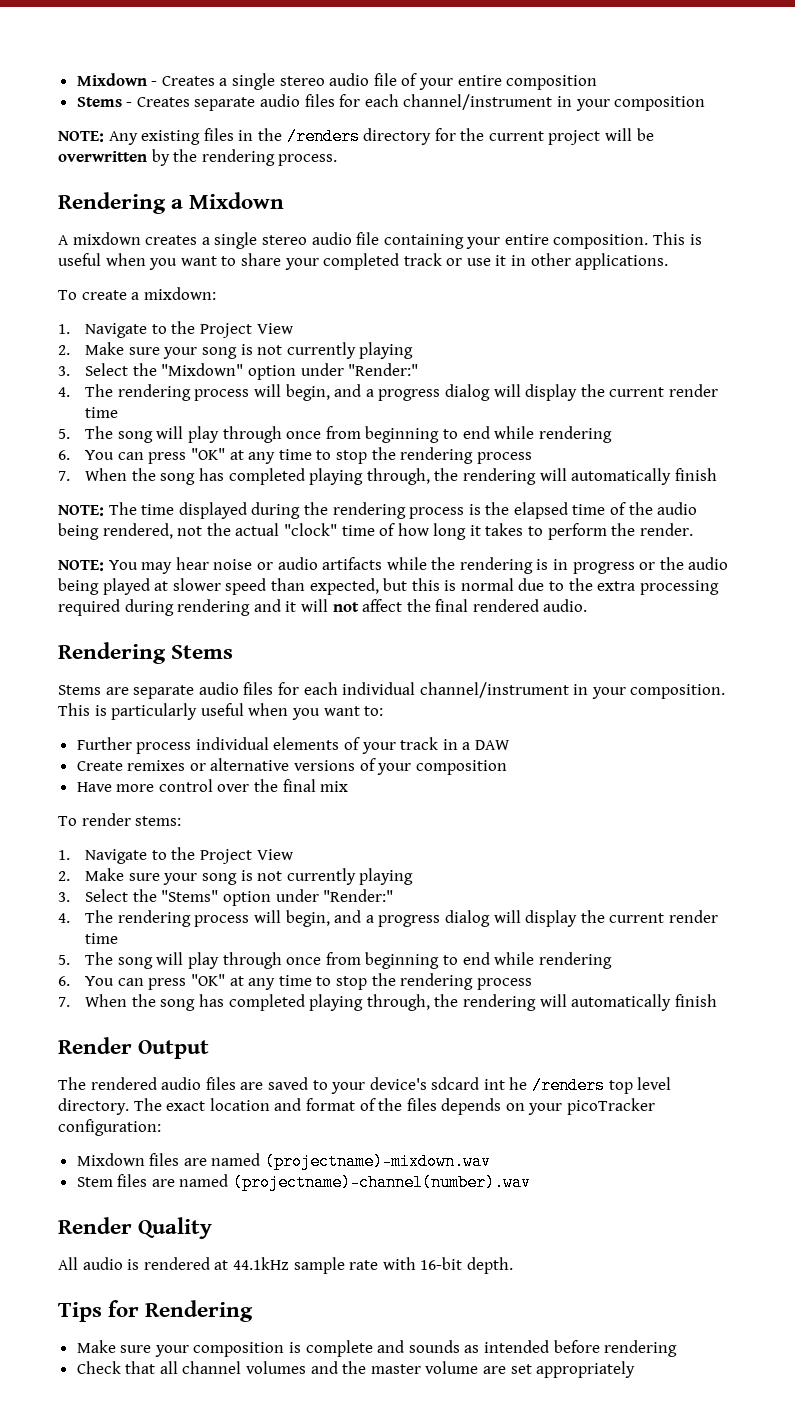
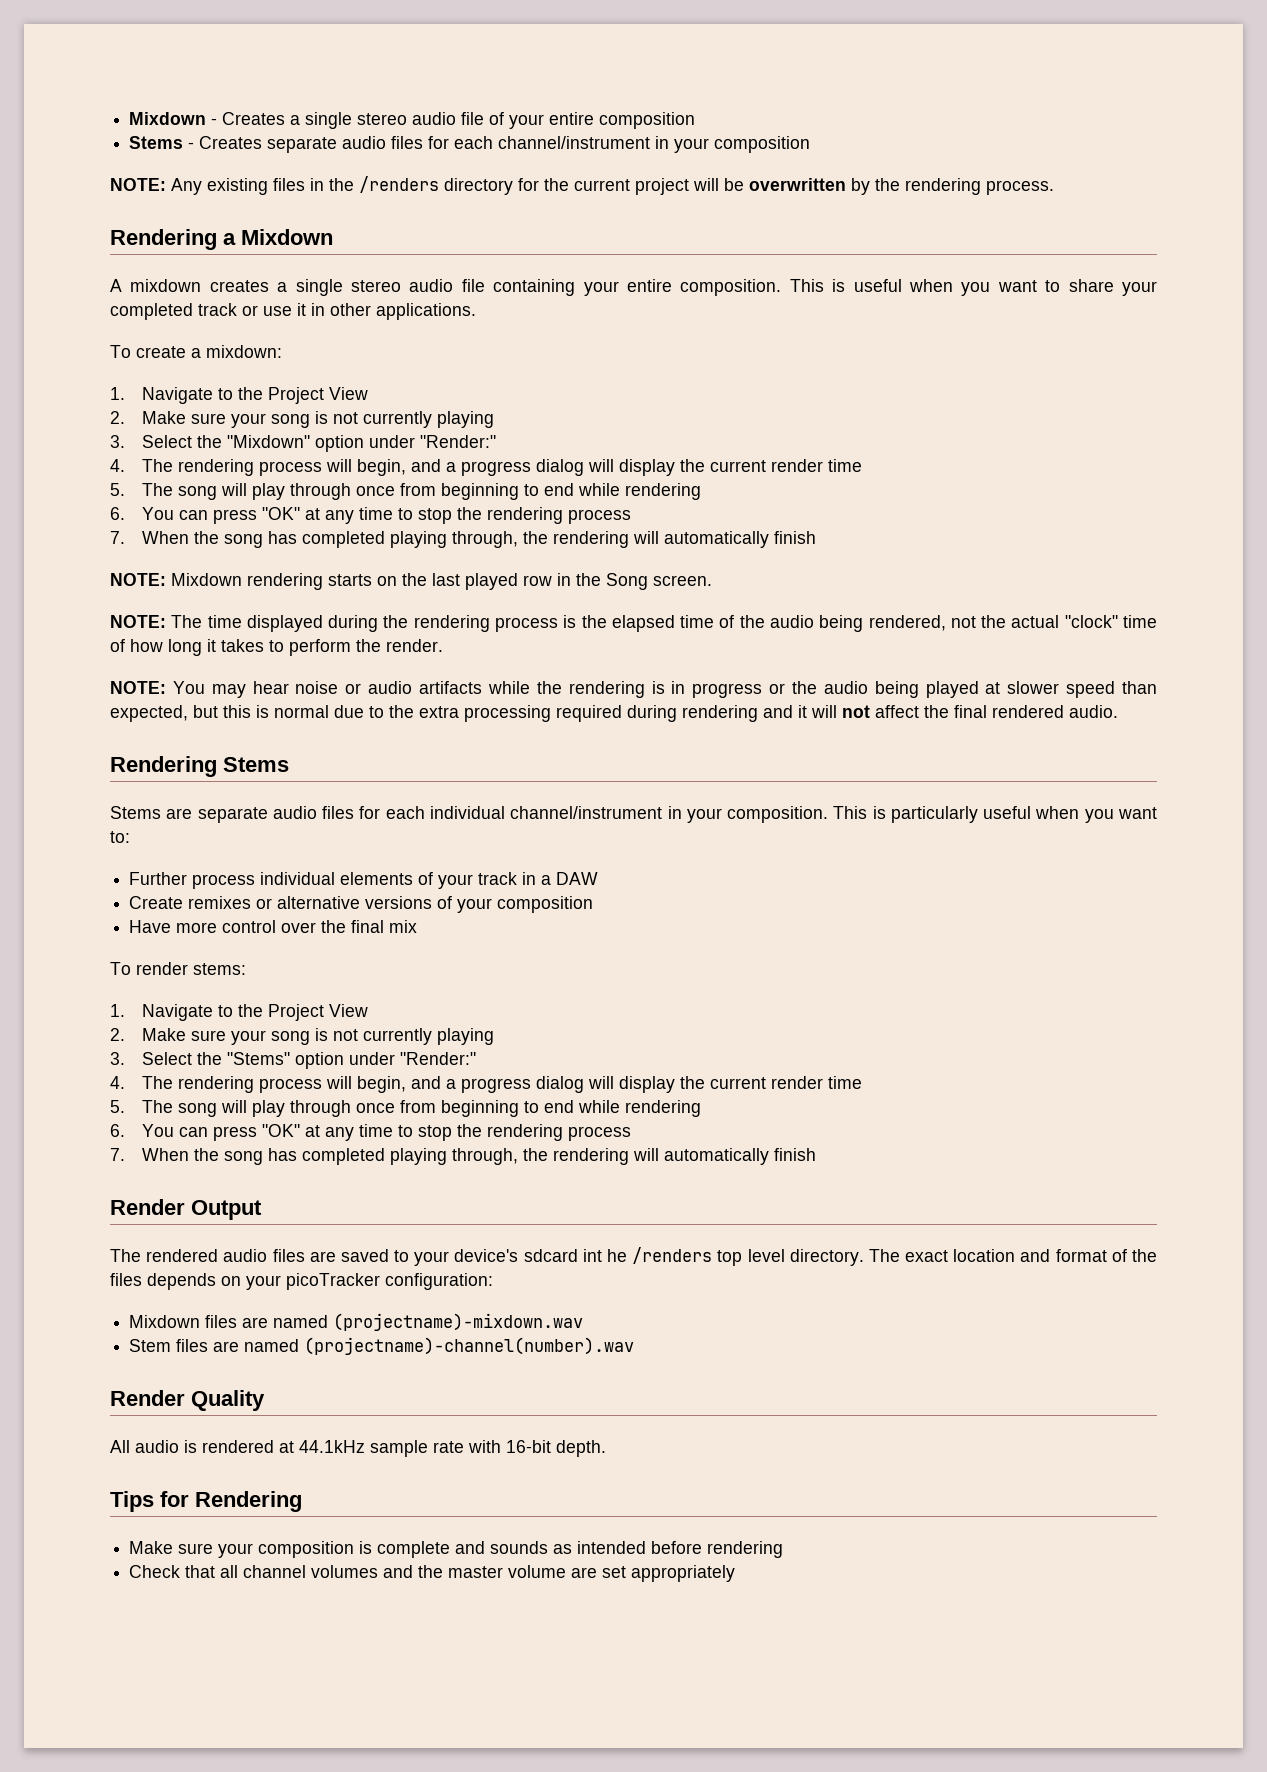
(717, 474) none -> [110,573,712,590] // NOTE: Mixdown rendering starts on the last played row in the Song screen.

